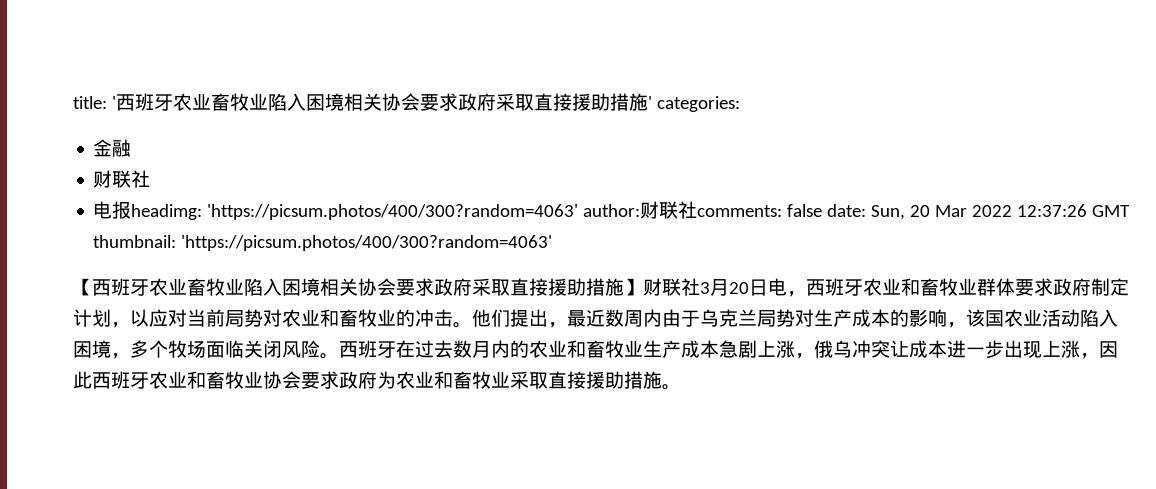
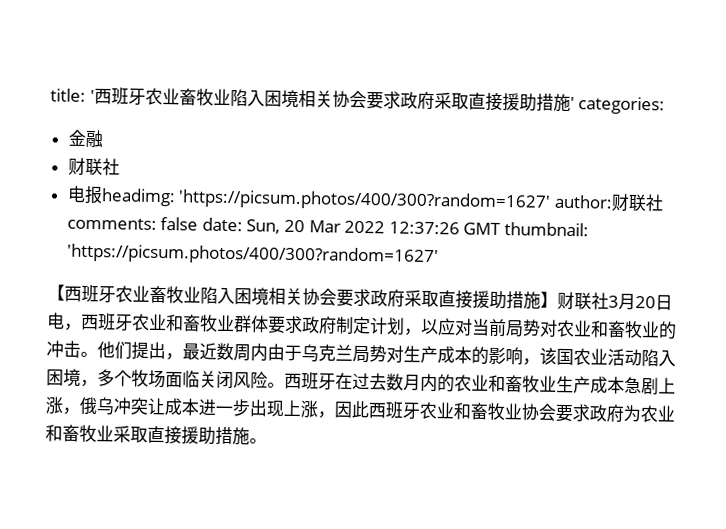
[207,204,579,220] 'https://picsum.photos/400/300?random=4063' -> [178,189,552,212] 'https://picsum.photos/400/300?random=1627'
[181,235,553,251] 'https://picsum.photos/400/300?random=4063' -> [66,243,439,267] 'https://picsum.photos/400/300?random=1627'

